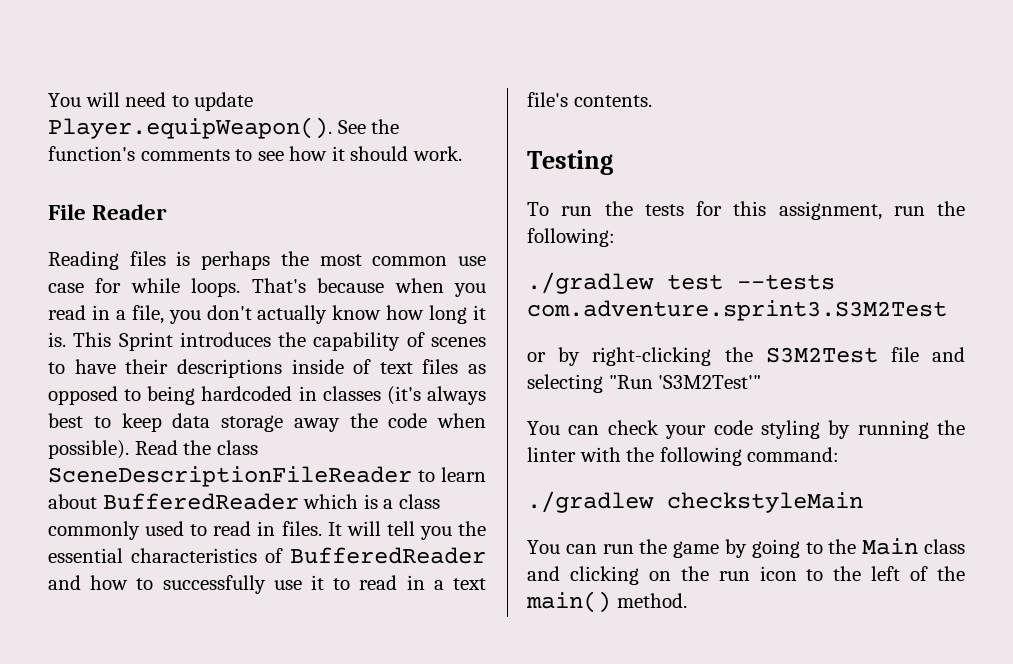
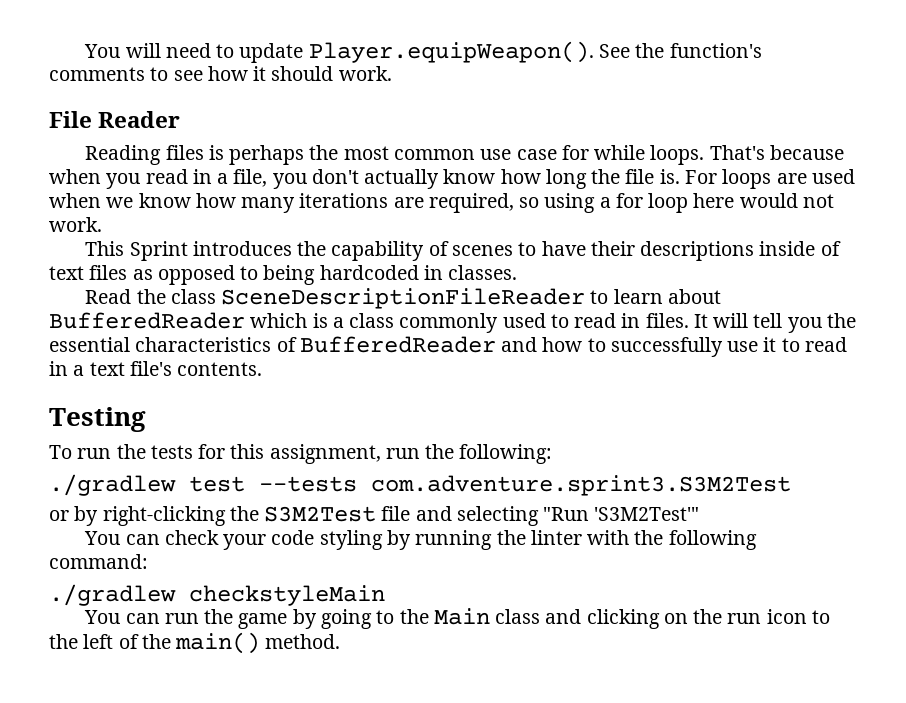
[472,305,486,320] [48,332,66,347] it is. -> [591,169,855,189] [49,193,834,213] [49,217,102,232] the file is. For loops are used when we know how many iterations are required, so using a for loop here would not work. //
[322,386,487,405] [48,413,486,432] [48,440,129,459] classes (it's always best to keep data storage away the code when possible). -> [448,265,518,280] classes. //

